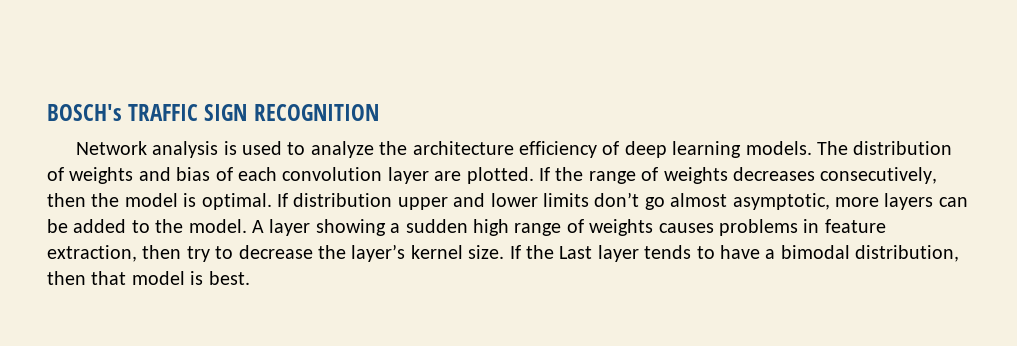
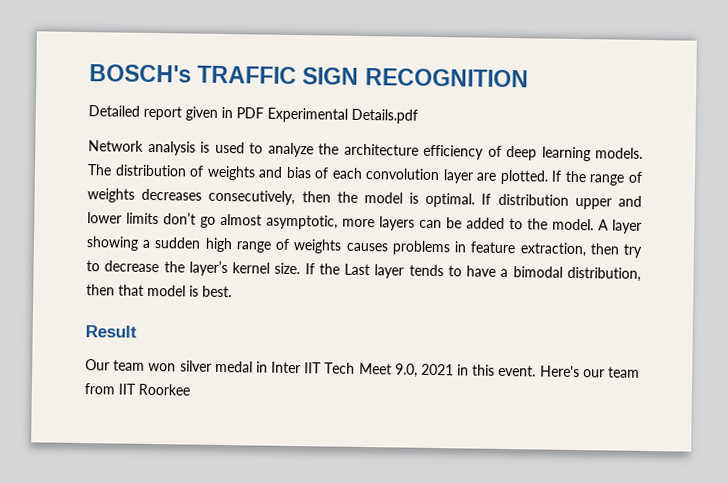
(379, 112) none -> [88,105,418,124] // Detailed report given in PDF Experimental Details.pdf
(250, 278) none -> [85,325,137,338] [85,359,641,378] [84,383,190,396] // Result // Our team won silver medal in Inter IIT Tech Meet 9.0, 2021 in this event. Here's our team from IIT Roorkee

